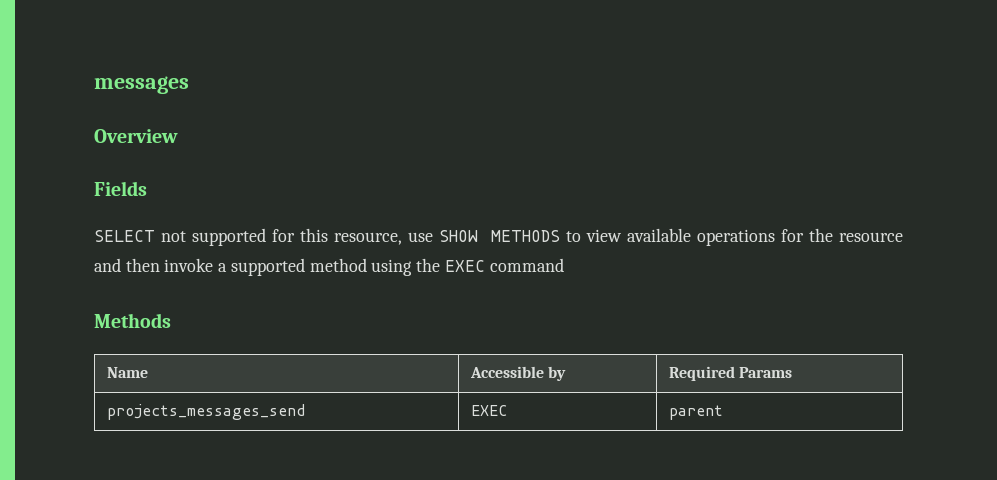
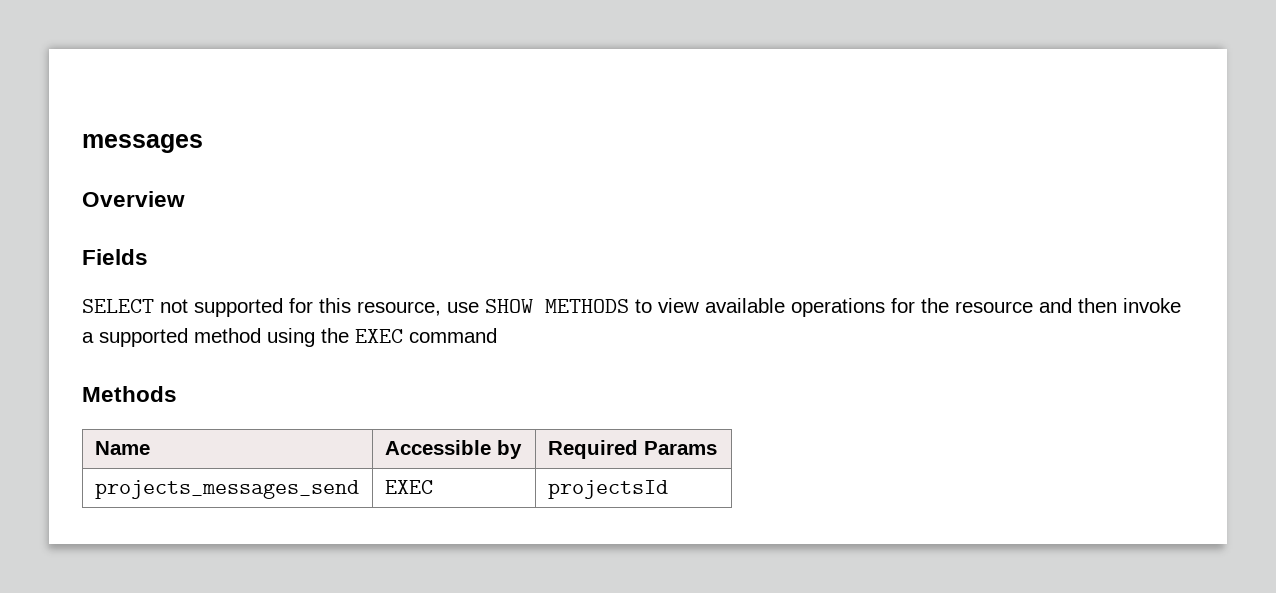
[668,405,723,420] parent -> [547,480,668,499] projectsId

